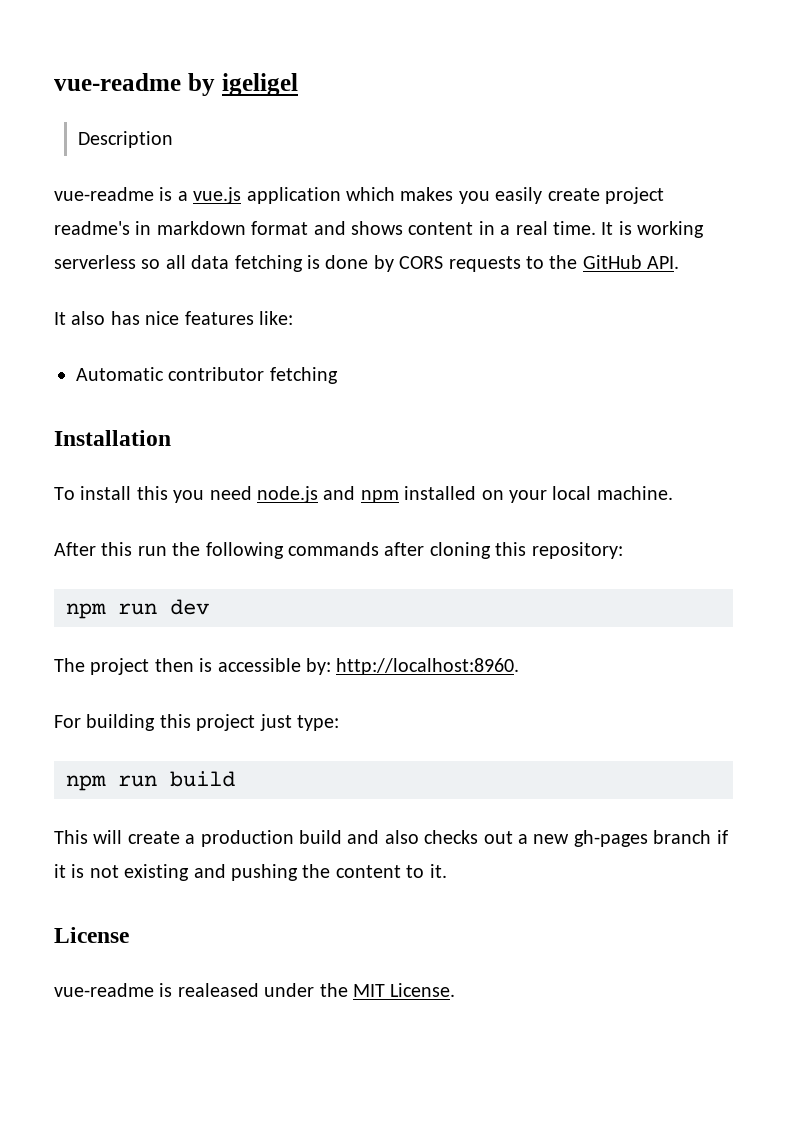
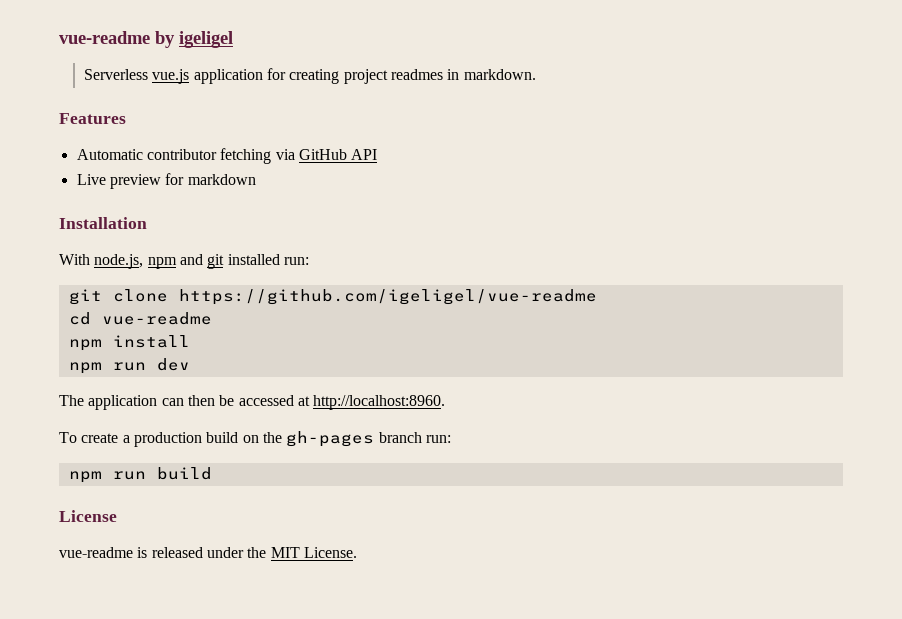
[78,131,174,148] [54,187,664,204] [54,221,705,238] [54,255,680,272] [54,311,293,325] [76,367,338,384] [54,430,171,446] [54,486,673,503] [54,542,623,559] [66,599,209,619] [54,658,520,675] [54,714,339,731] [66,771,235,791] [54,830,728,847] [54,864,447,881] Description // vue-readme is a vue.js application which makes you easily create project readme's in markdown format and shows content in a real time. It is working serverless so all data fetching is done by CORS requests to the GitHub API. // It also has nice features like: // Automatic contributor fetching // Installation // To install this you need node.js and npm installed on your local machine. // After this run the following commands after cloning this repository: // npm run dev // The project then is accessible by: http://localhost:8960. // For building this project just type: // npm run build // This will create a production build and also checks out a new gh-pages branch if it is not existing and pushing the content to it. -> [84,68,536,84] [59,113,126,124] [76,148,378,164] [76,173,256,189] [59,217,147,229] [59,254,309,269] [68,289,597,305] [68,312,212,325] [68,335,190,351] [68,358,190,374] [59,395,446,410] [59,431,451,447] [68,467,212,483] Serverless vue.js application for creating project readmes in markdown. // Features // Automatic contributor fetching via GitHub API // Live preview for markdown // Installation // With node.js, npm and git installed run: // git clone https://github.com/igeligel/vue-readme // cd vue-readme // npm install // npm run dev // The application can then be accessed at http://localhost:8960. // To create a production build on the gh-pages branch run: // npm run build
[177,983,259,997] realeased -> [151,547,203,558] released

